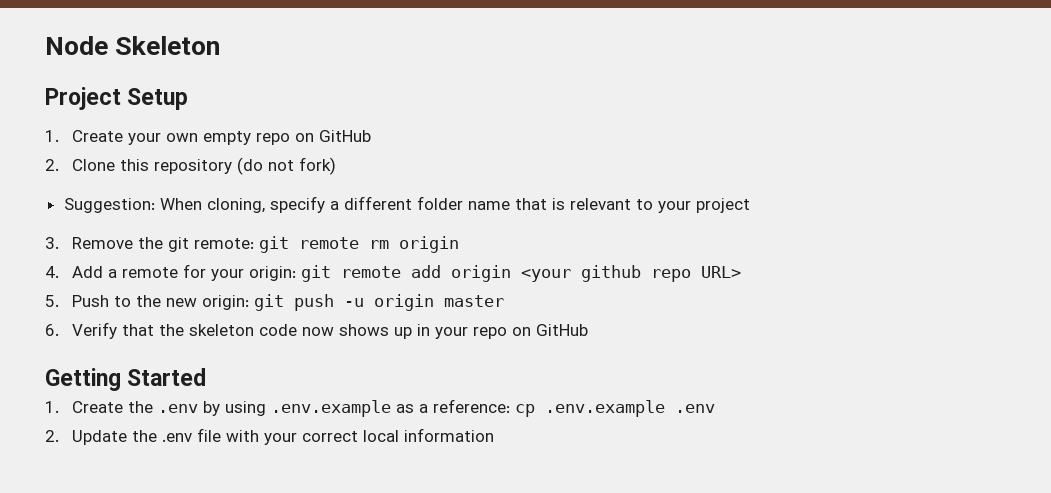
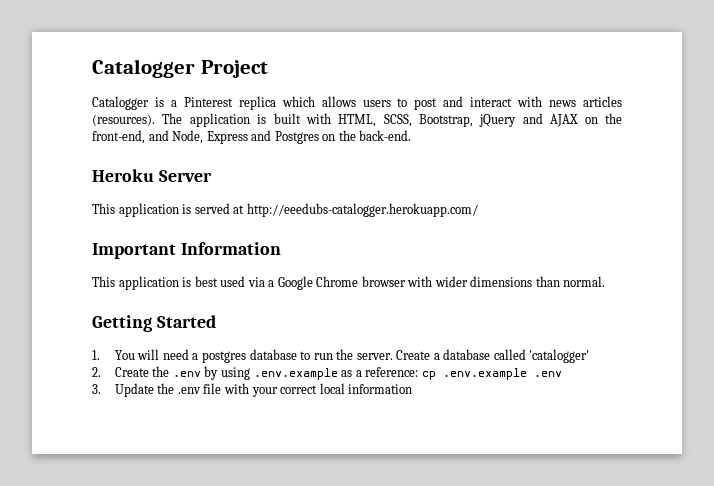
[45,36,221,55] [45,87,189,110] [45,130,372,145] [45,157,337,175] [63,196,750,213] [45,236,460,253] [45,264,742,282] [45,294,505,311] [45,322,589,339] [45,368,207,391] [45,401,59,413] Node Skeleton // Project Setup // 1. Create your own empty repo on GitHub // 2. Clone this repository (do not fork) // Suggestion: When cloning, specify a different folder name that is relevant to your project // 3. Remove the git remote: git remote rm origin // 4. Add a remote for your origin: git remote add origin <your github repo URL> // 5. Push to the new origin: git push -u origin master // 6. Verify that the skeleton code now shows up in your repo on GitHub // Getting Started // 1. -> [92,59,268,78] [92,96,623,110] [92,113,622,127] [92,130,412,144] [92,169,212,182] [92,203,478,217] [92,242,281,259] [92,276,606,290] [92,315,216,332] [92,349,590,363] [92,367,101,377] Catalogger Project // Catalogger is a Pinterest replica which allows users to post and interact with news articles (resources). The application is built with HTML, SCSS, Bootstrap, jQuery and AJAX on the front-end, and Node, Express and Postgres on the back-end. // Heroku Server // This application is served at http://eeedubs-catalogger.herokuapp.com/ // Important Information // This application is best used via a Google Chrome browser with wider dimensions than normal. // Getting Started // 1. You will need a postgres database to run the server. Create a database called 'catalogger' // 2.
[45,430,59,442] 2. -> [92,384,101,394] 3.

